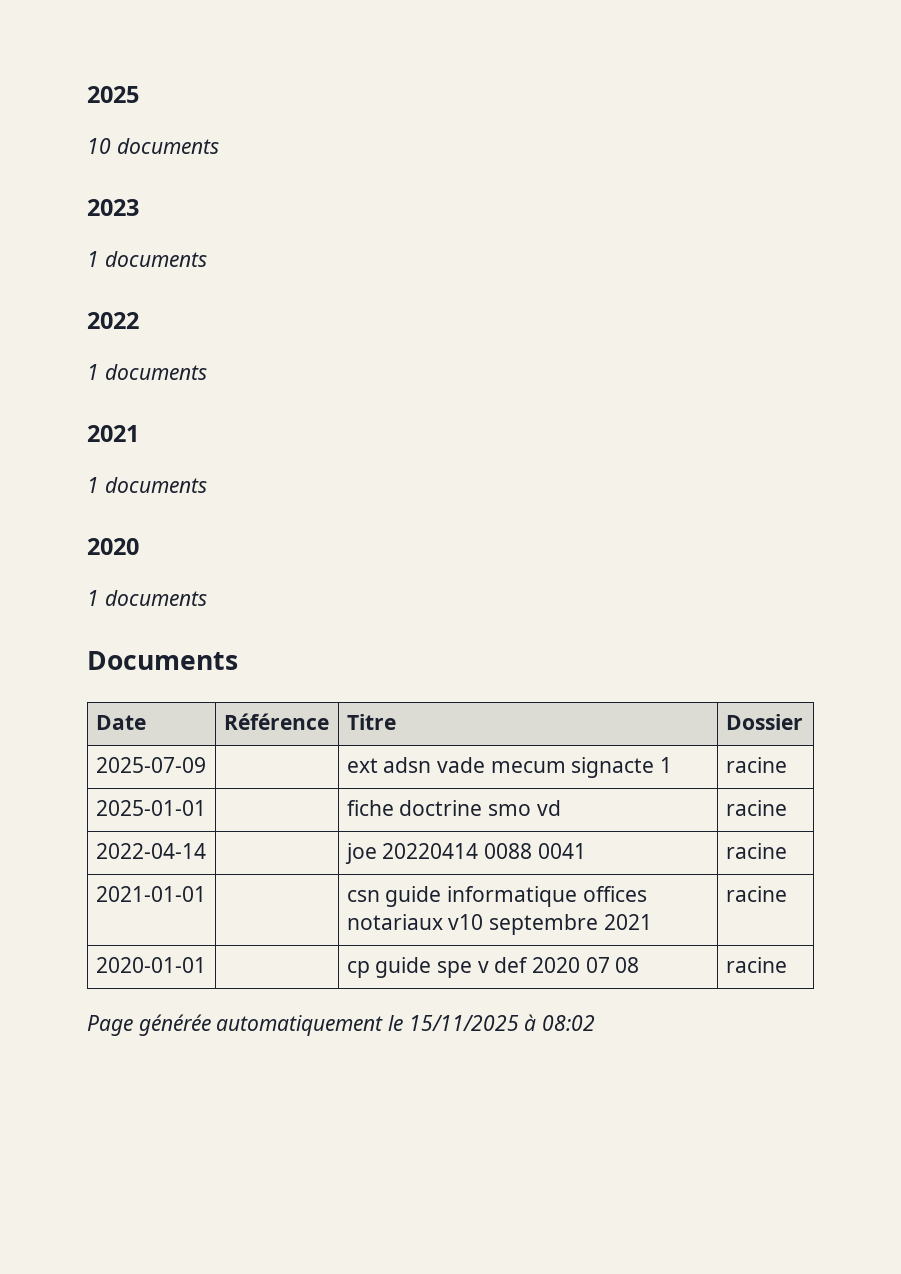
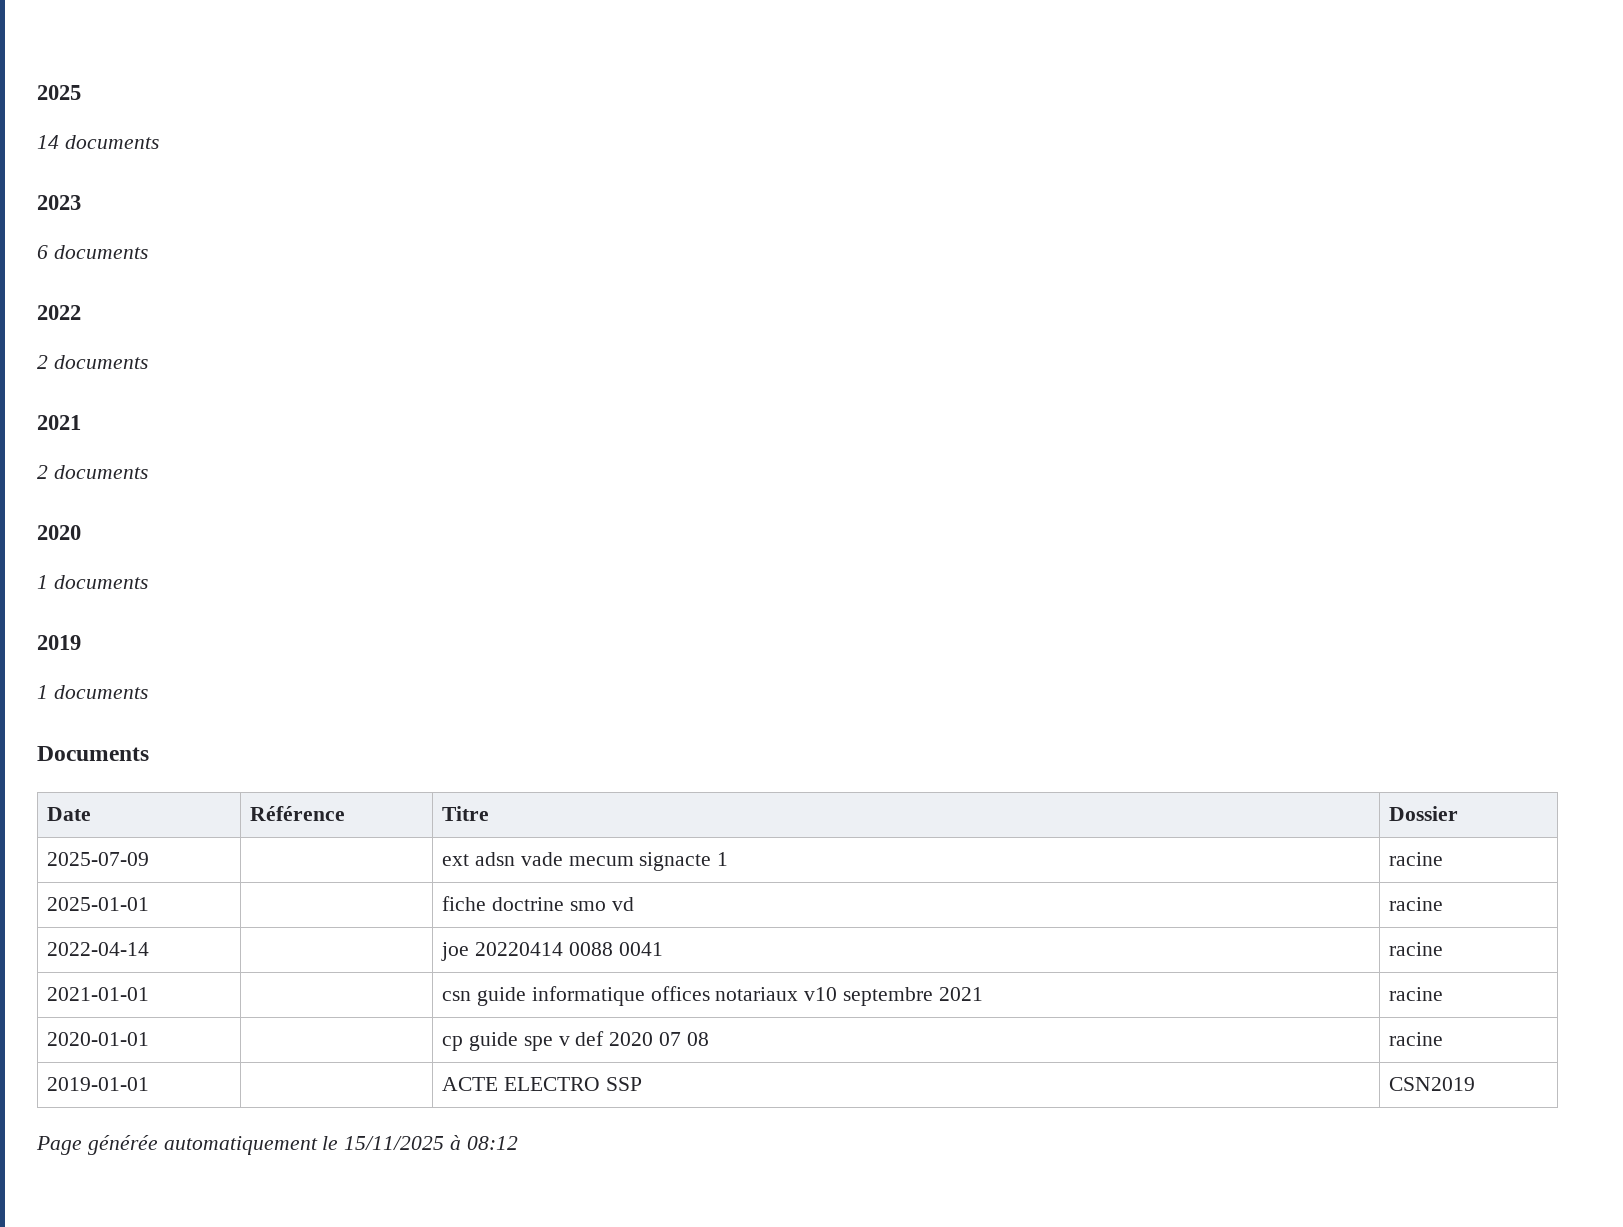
[87,138,111,154] 10 -> [37,135,59,149] 14
[87,251,99,267] 1 -> [37,245,48,259] 6
[87,364,99,380] 1 -> [37,355,48,369] 2
[87,477,207,493] [87,538,139,555] // 1 documents // 2020 -> [37,465,148,479] [37,525,81,540] [37,575,148,589] [37,635,81,650] // 2 documents // 2020 // 1 documents // 2019
(787, 965) none -> [47,1077,150,1091] [442,1077,642,1091] [1389,1077,1476,1091] // 2019-01-01 | | ACTE ELECTRO SSP | CSN2019
[542,1015,596,1031] 08:02 -> [466,1136,518,1150] 08:12

